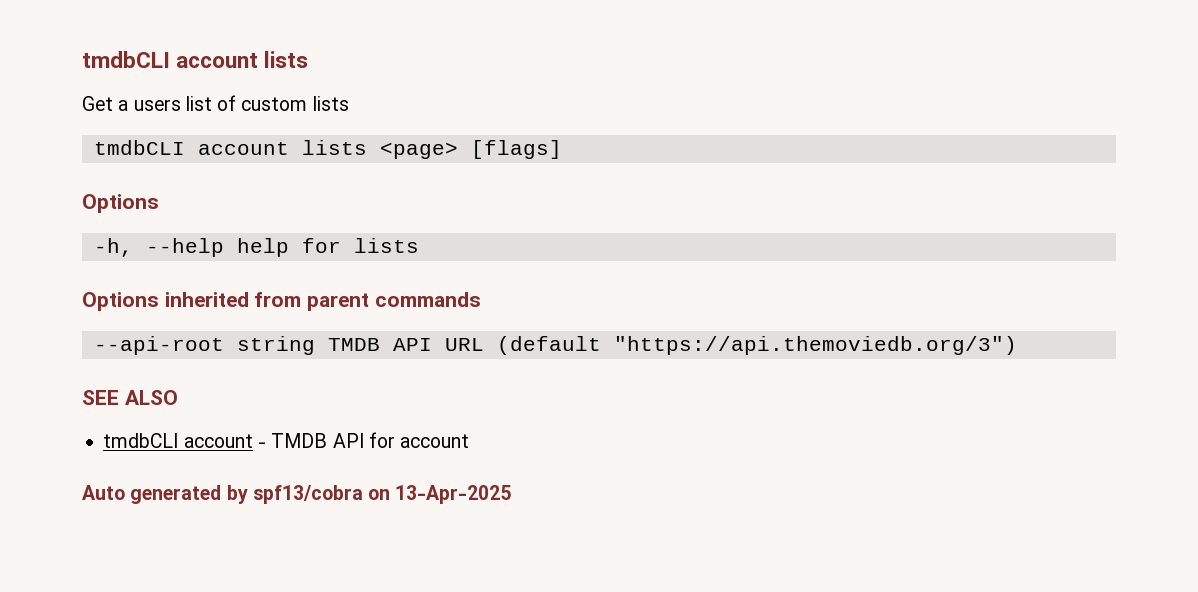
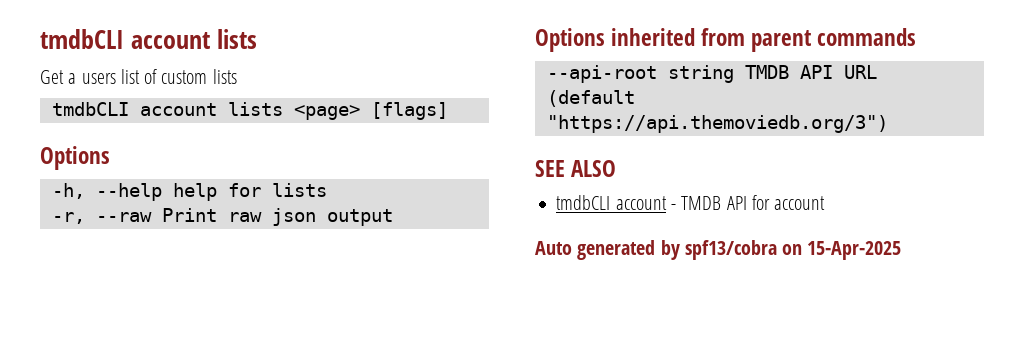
(419, 245) none -> [51,208,393,226] // -r, --raw Print raw json output
[395,485,512,504] 13-Apr-2025 -> [807,241,902,260] 15-Apr-2025

